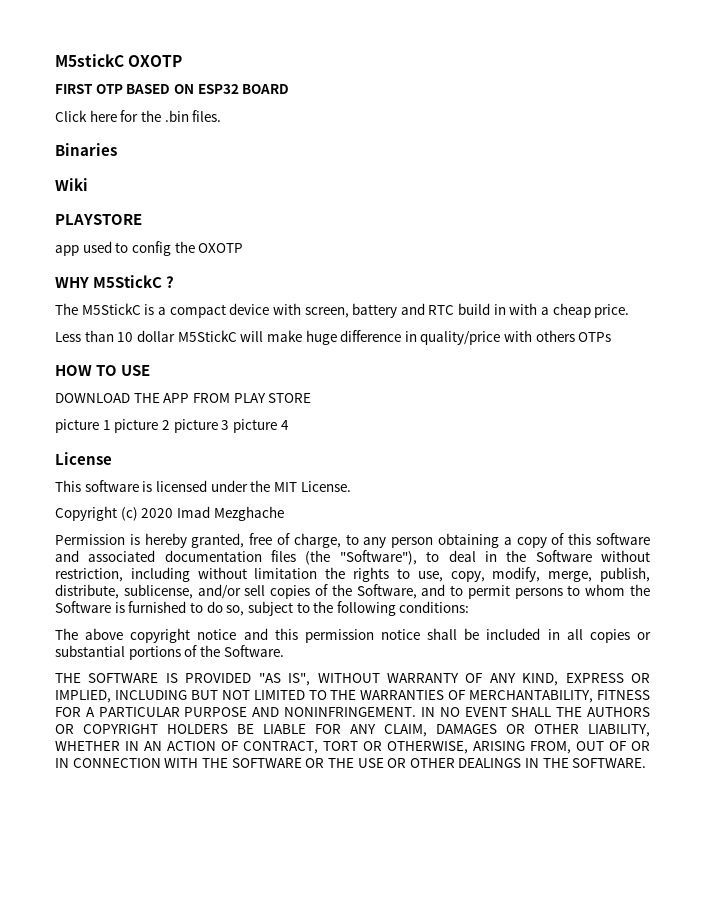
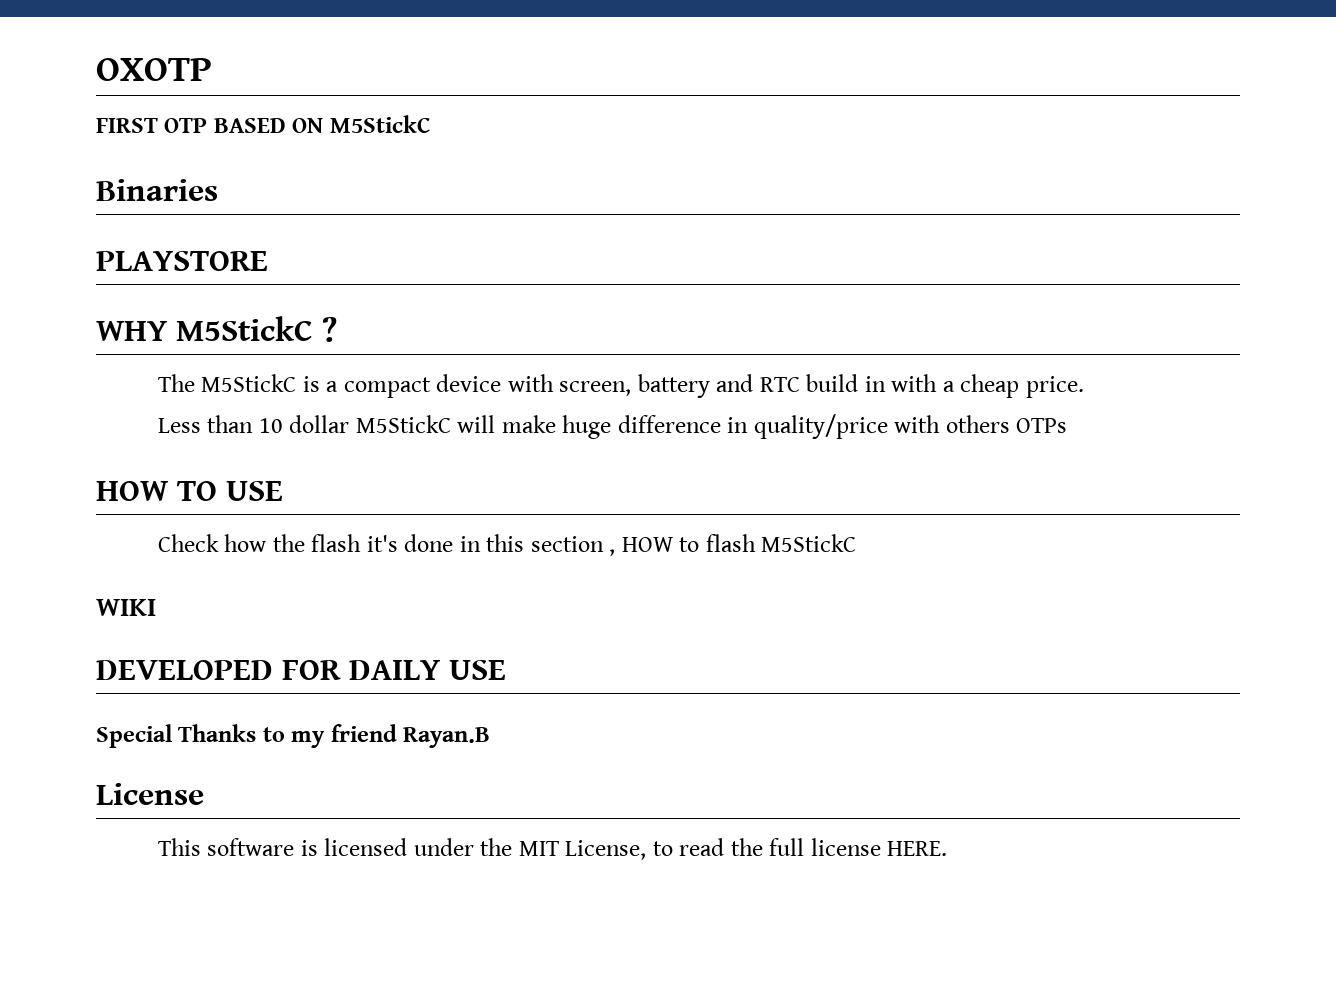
[55,54,124,67] M5stickC -> (96, 69) none
[197,84,290,94] [55,110,222,122] ESP32 BOARD // Click here for the .bin files. -> [329,115,431,133] M5StickC
[55,178,88,191] // Wiki -> (218, 190) none
[55,241,244,256] // app used to config the OXOTP -> (268, 261) none
[55,393,312,403] [55,419,289,433] DOWNLOAD THE APP FROM PLAY STORE // picture 1 picture 2 picture 3 picture 4 -> [157,534,857,556] [96,599,156,616] [96,660,506,680] [96,724,491,748] Check how the flash it's done in this section , HOW to flash M5StickC // WIKI // DEVELOPED FOR DAILY USE // Special Thanks to my friend Rayan.B
[300,481,351,492] [55,506,284,521] [55,533,651,548] [55,550,651,565] [55,567,650,582] [55,584,650,599] [55,601,470,616] [55,628,651,643] [55,645,284,660] [55,673,651,686] [55,690,650,703] [55,707,650,717] [55,724,650,737] [55,741,650,754] [55,758,647,768] License. // Copyright (c) 2020 Imad Mezghache // Permission is hereby granted, free of charge, to any person obtaining a copy of this software and associated documentation files (the "Software"), to deal in the Software without restriction, including without limitation the rights to use, copy, modify, merge, publish, distribute, sublicense, and/or sell copies of the Software, and to permit persons to whom the Software is furnished to do so, subject to the following conditions: // The above copyright notice and this permission notice shall be included in all copies or substantial portions of the Software. // THE SOFTWARE IS PROVIDED "AS IS", WITHOUT WARRANTY OF ANY KIND, EXPRESS OR IMPLIED, INCLUDING BUT NOT LIMITED TO THE WARRANTIES OF MERCHANTABILITY, FITNESS FOR A PARTICULAR PURPOSE AND NONINFRINGEMENT. IN NO EVENT SHALL THE AUTHORS OR COPYRIGHT HOLDERS BE LIABLE FOR ANY CLAIM, DAMAGES OR OTHER LIABILITY, WHETHER IN AN ACTION OF CONTRACT, TORT OR OTHERWISE, ARISING FROM, OUT OF OR IN CONNECTION WITH THE SOFTWARE OR THE USE OR OTHER DEALINGS IN THE SOFTWARE. -> [565,838,948,860] License, to read the full license HERE.

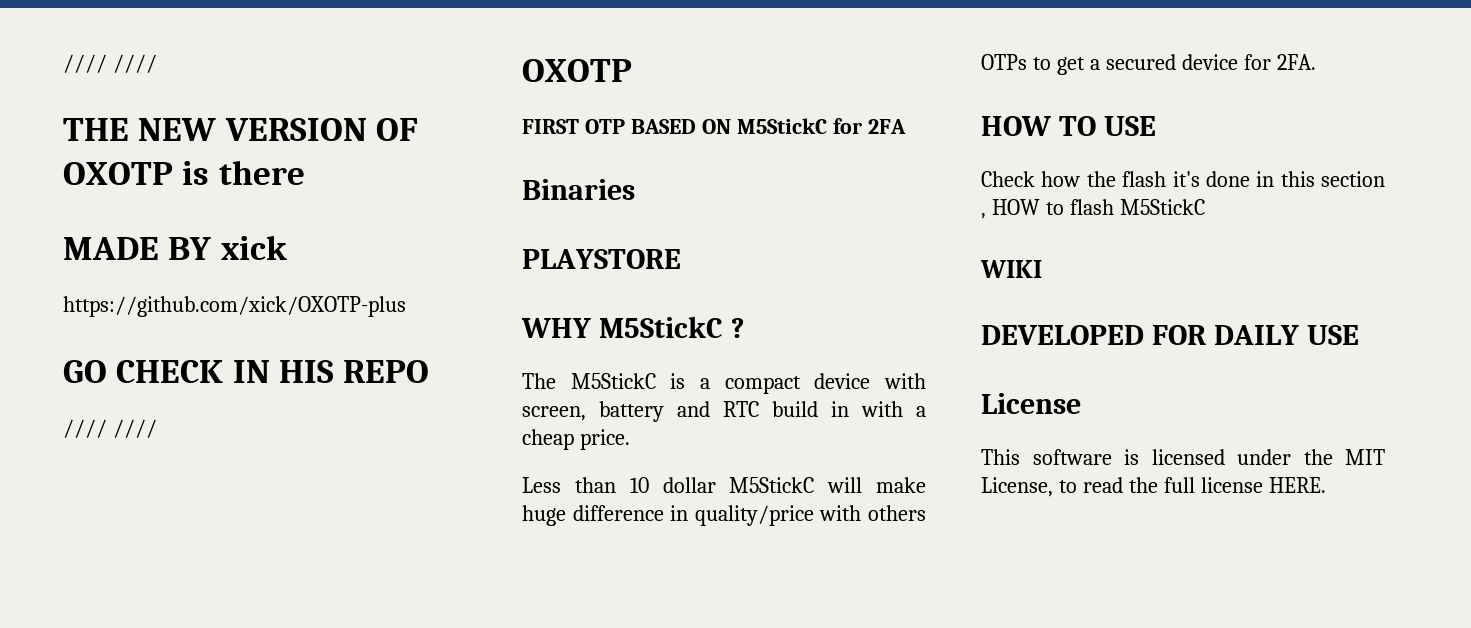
(96, 69) none -> [63,54,157,73] [63,118,418,141] [63,160,305,185] [63,235,287,260] [63,296,406,317] [63,360,430,383] [63,419,157,438] //// //// // THE NEW VERSION OF OXOTP is there // MADE BY xick // https://github.com/xick/OXOTP-plus // GO CHECK IN HIS REPO // //// //// //
(431, 124) none -> [832,118,906,134] for 2FA
(1068, 425) none -> [1032,54,1316,75] to get a secured device for 2FA.
[96,724,491,748] // Special Thanks to my friend Rayan.B -> (1359, 335) none

